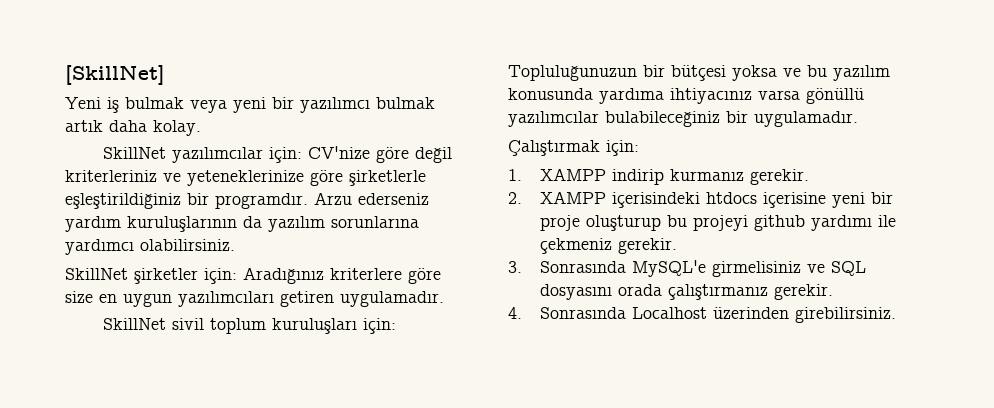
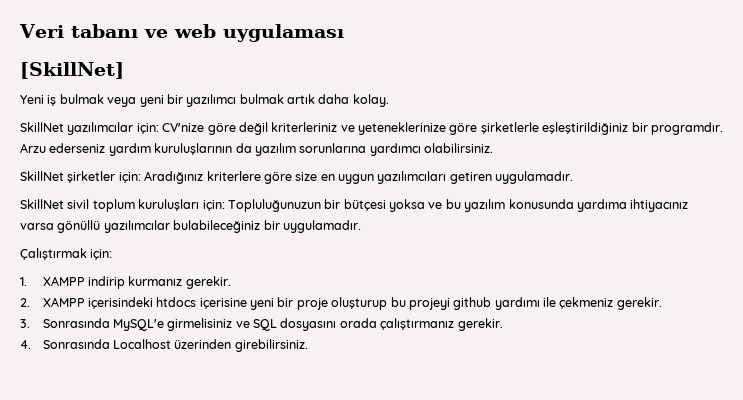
(65, 75) none -> [19,24,344,42] Veri tabanı ve web uygulaması //

